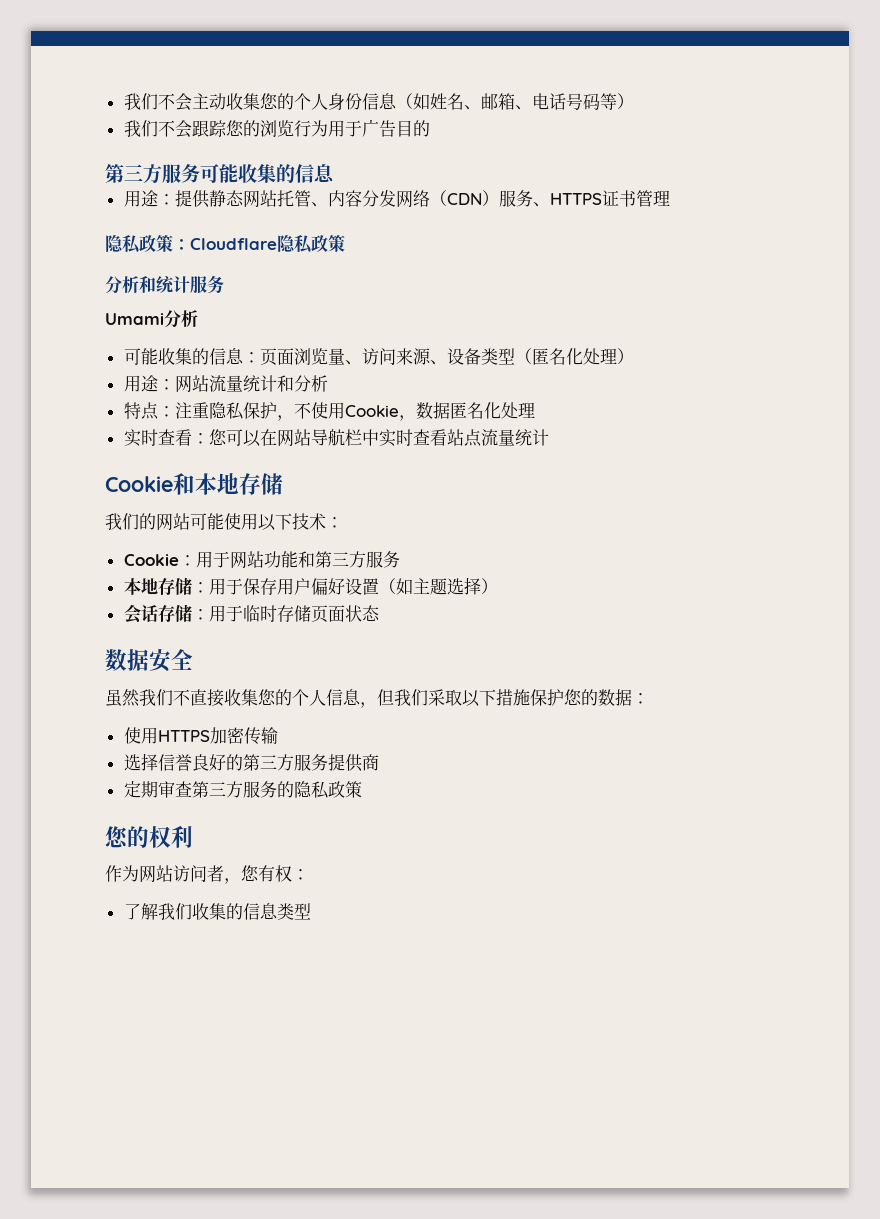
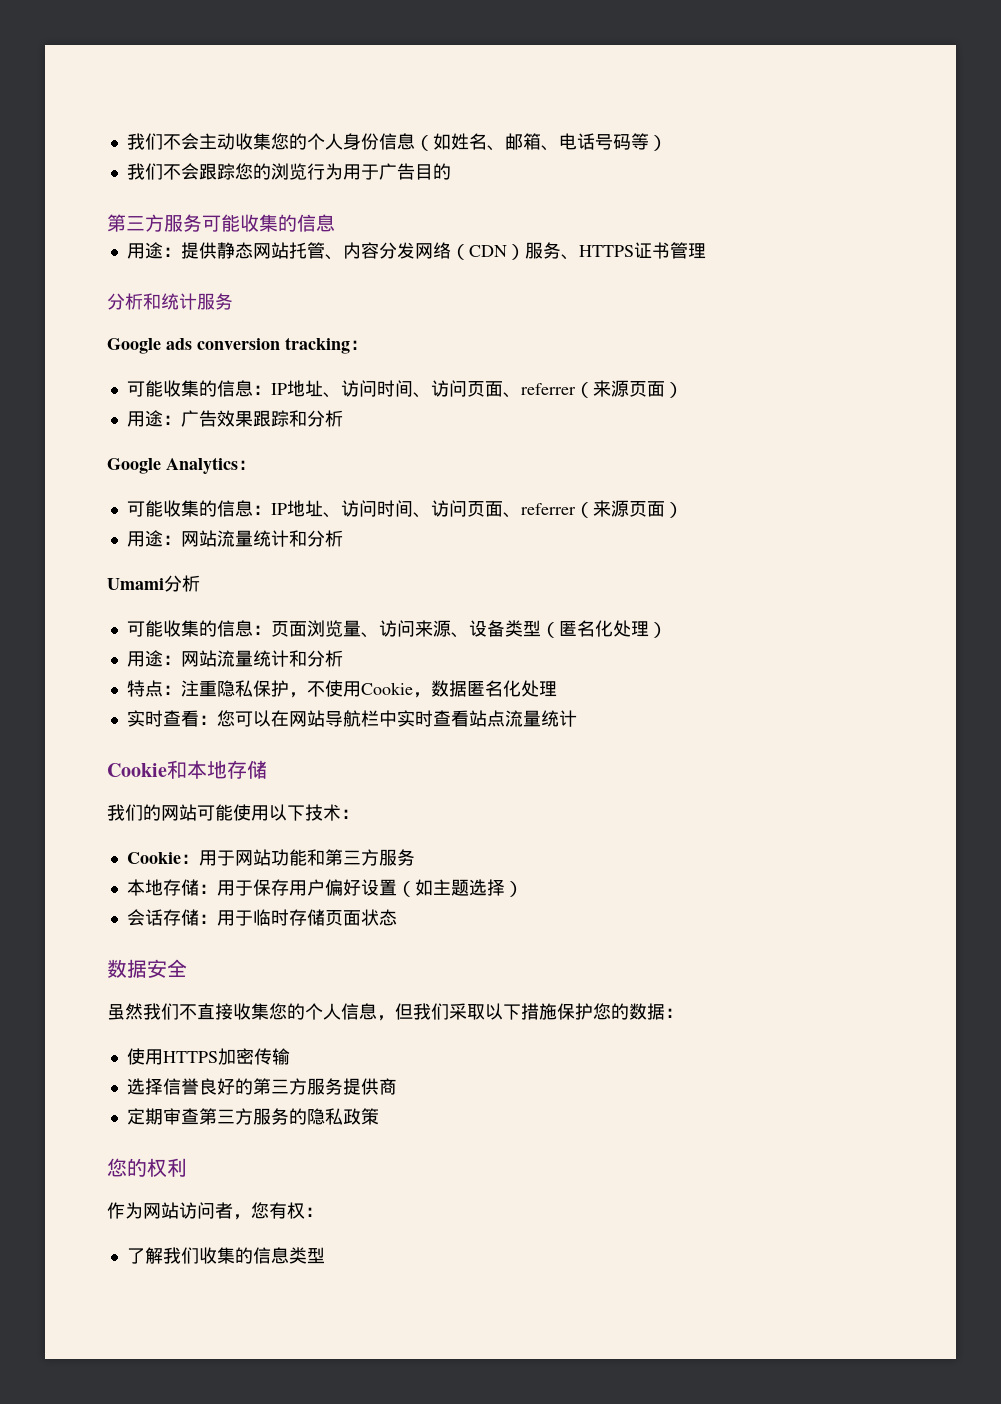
[105,234,345,254] [105,275,224,294] 隐私政策：Cloudflare隐私政策 // 分析和统计服务 -> [107,293,233,310] [107,337,368,354] [126,380,683,398] [126,410,343,427] [107,457,256,474] [126,500,683,518] [126,530,343,547] 分析和统计服务 // Google ads conversion tracking： // 可能收集的信息：IP地址、访问时间、访问页面、referrer（来源页面） // 用途：广告效果跟踪和分析 // Google Analytics： // 可能收集的信息：IP地址、访问时间、访问页面、referrer（来源页面） // 用途：网站流量统计和分析

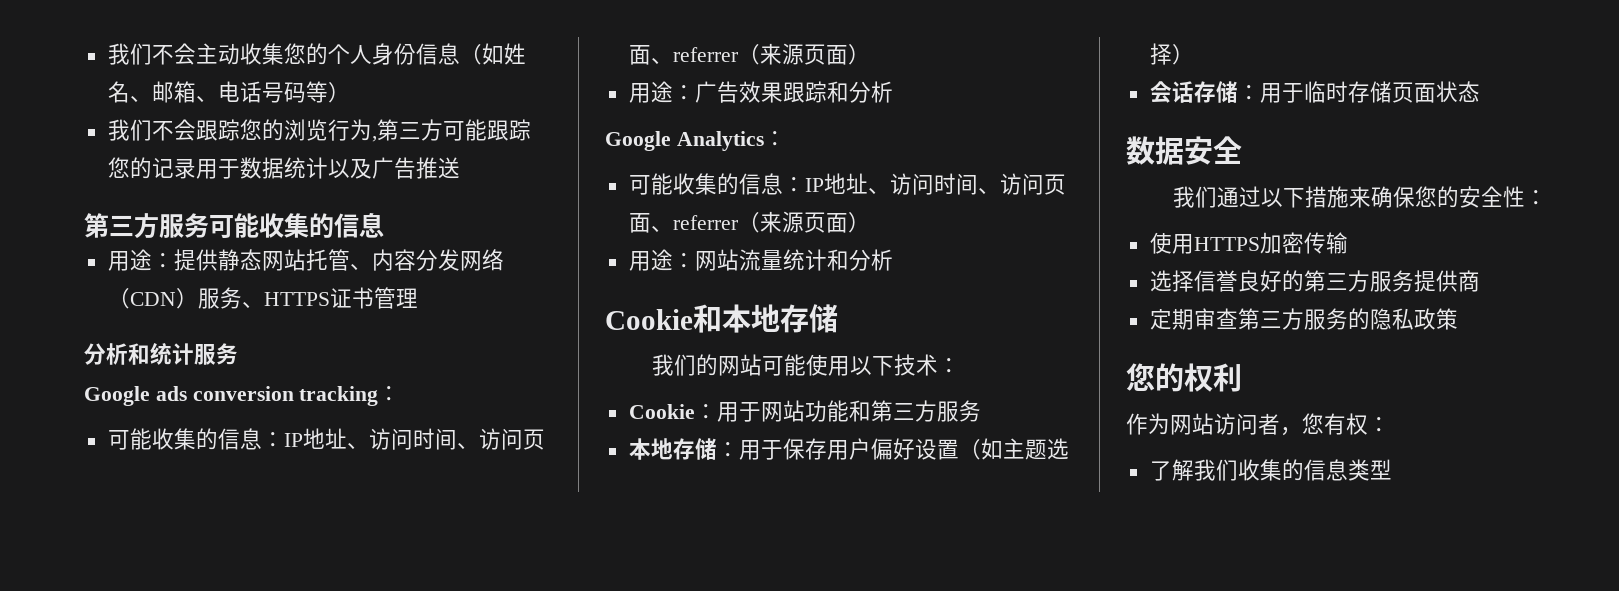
[342,163,451,180] 用于广告目的 -> [371,119,531,142] [107,157,460,179] ,第三方可能跟踪您的记录用于数据统计以及广告推送
[107,575,200,592] [126,620,667,638] [126,650,343,667] [126,680,557,698] [126,710,577,727] // Umami分析 // 可能收集的信息：页面浏览量、访问来源、设备类型（匿名化处理） // 用途：网站流量统计和分析 // 特点：注重隐私保护，不使用Cookie，数据匿名化处理 // 实时查看：您可以在网站导航栏中实时查看站点流量统计 -> (893, 260) none
[107,1003,665,1021] 虽然我们不直接收集您的个人信息，但我们采取以下措施保护您的数据 -> [1172,186,1525,208] 我们通过以下措施来确保您的安全性

